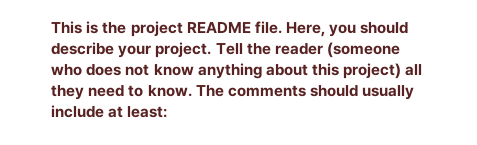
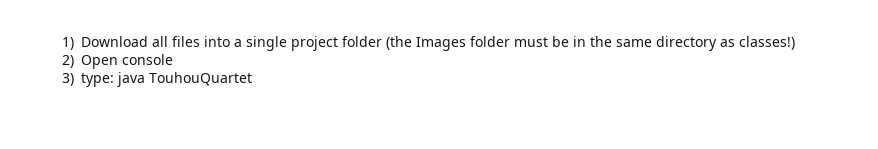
[51,21,409,37] [51,42,401,58] [51,63,423,79] [51,85,415,100] [51,105,168,118] This is the project README file. Here, you should describe your project. Tell the reader (someone who does not know anything about this project) all they need to know. The comments should usually include at least: -> [62,36,796,51] [62,54,174,69] [62,72,253,87] 1) Download all files into a single project folder (the Images folder must be in the same directory as classes!) // 2) Open console // 3) type: java TouhouQuartet

